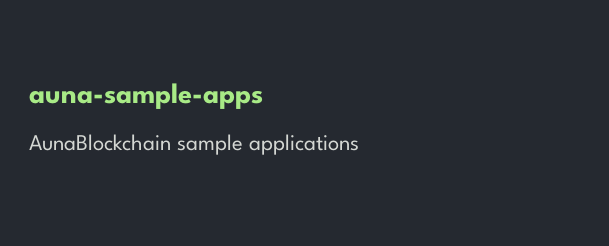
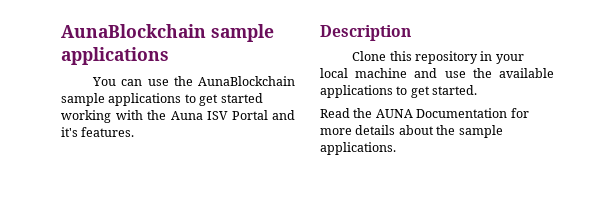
[29,83,263,109] [29,134,360,155] auna-sample-apps // AunaBlockchain sample applications -> [61,24,274,42] [61,47,169,65] [92,76,295,86] [61,93,263,106] [61,110,295,123] [61,127,135,137] [320,25,411,41] [352,51,524,64] [320,68,554,78] [320,85,478,98] [320,108,529,118] [320,125,503,138] [320,142,396,155] AunaBlockchain sample applications // You can use the AunaBlockchain sample applications to get started working with the Auna ISV Portal and it's features. // Description // Clone this repository in your local machine and use the available applications to get started. // Read the AUNA Documentation for more details about the sample applications.

